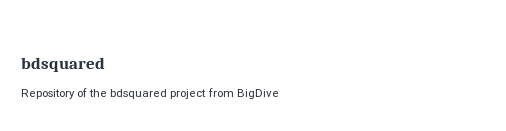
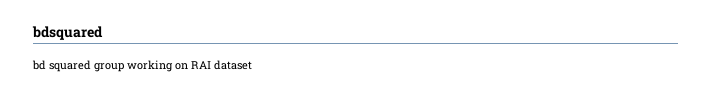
[21,88,279,99] Repository of the bdsquared project from BigDive -> [32,60,252,72] bd squared group working on RAI dataset

